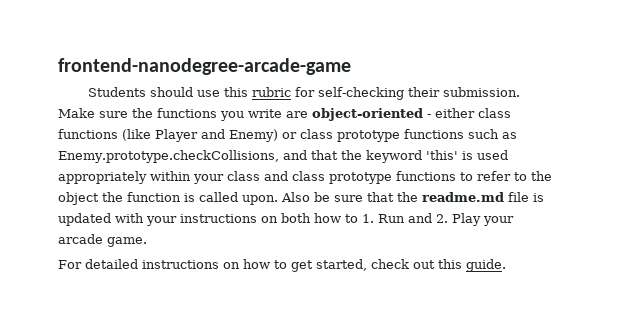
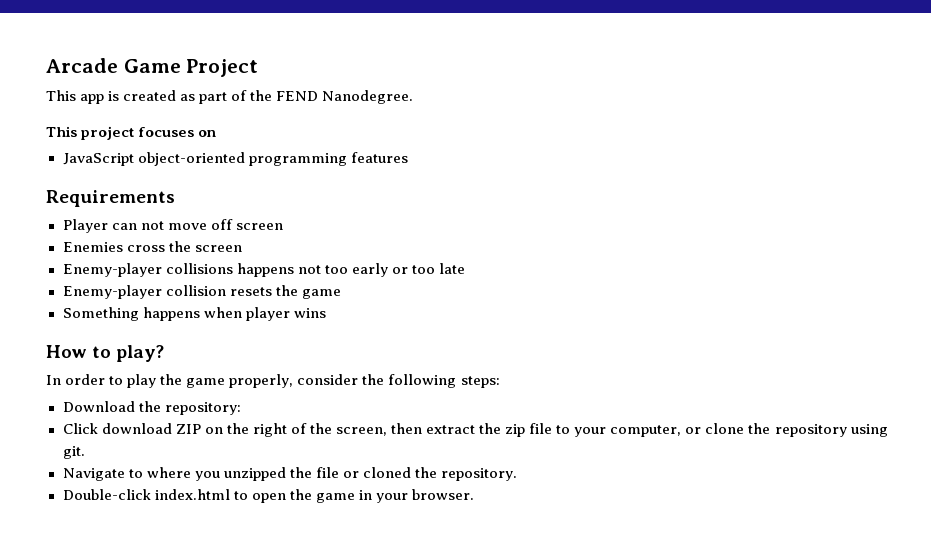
[58,58,351,75] [88,87,521,100] [58,108,511,121] [58,129,517,142] [58,150,508,163] [58,171,552,184] [58,192,544,205] [58,213,514,226] [58,234,147,247] [58,259,506,272] frontend-nanodegree-arcade-game // Students should use this rubric for self-checking their submission. Make sure the functions you write are object-oriented - either class functions (like Player and Enemy) or class prototype functions such as Enemy.prototype.checkCollisions, and that the keyword 'this' is used appropriately within your class and class prototype functions to refer to the object the function is called upon. Also be sure that the readme.md file is updated with your instructions on both how to 1. Run and 2. Play your arcade game. // For detailed instructions on how to get started, check out this guide. -> [46,58,259,77] [46,90,414,104] [46,126,217,140] [62,152,408,166] [46,190,175,207] [62,219,283,233] [62,241,242,252] [62,263,465,277] [62,285,341,299] [62,307,326,321] [46,345,165,362] [46,374,500,388] [62,401,241,415] [62,423,888,437] [62,446,85,459] [62,467,517,481] [62,489,474,503] Arcade Game Project // This app is created as part of the FEND Nanodegree. // This project focuses on // JavaScript object-oriented programming features // Requirements // Player can not move off screen // Enemies cross the screen // Enemy-player collisions happens not too early or too late // Enemy-player collision resets the game // Something happens when player wins // How to play? // In order to play the game properly, consider the following steps: // Download the repository: // Click download ZIP on the right of the screen, then extract the zip file to your computer, or clone the repository using git. // Navigate to where you unzipped the file or cloned the repository. // Double-click index.html to open the game in your browser.

